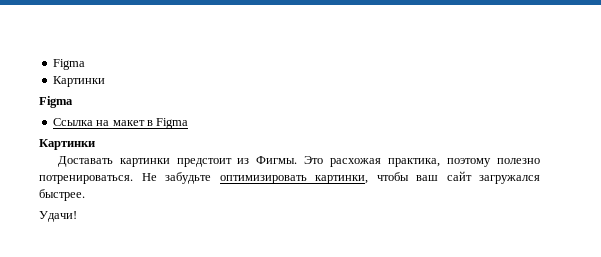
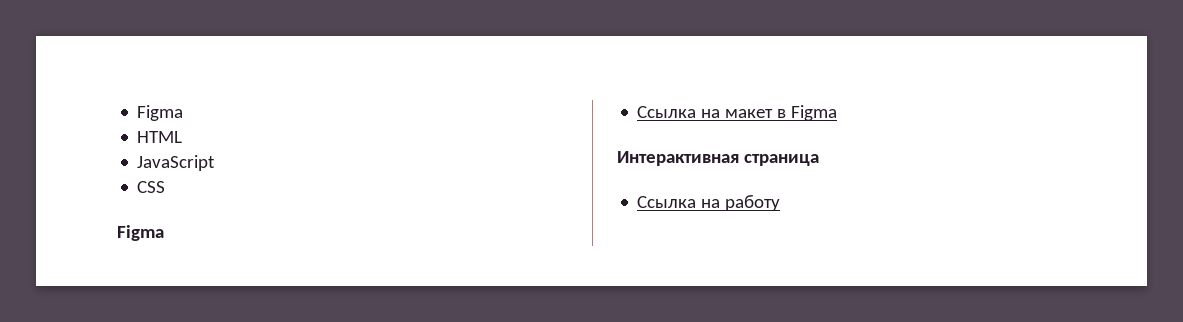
[52,59,85,70] [52,76,105,87] Figma // Картинки -> [137,105,184,121] [137,131,183,143] [137,155,216,171] [137,181,166,193] Figma // HTML // JavaScript // CSS
[39,139,95,150] [57,156,540,167] [39,171,540,184] [39,189,85,201] [39,211,77,222] Картинки // Доставать картинки предстоит из Фигмы. Это расхожая практика, поэтому полезно потренироваться. Не забудьте оптимизировать картинки, чтобы ваш сайт загружался быстрее. // Удачи! -> [617,151,819,166] [637,195,781,211] Интерактивная страница // Ссылка на работу

